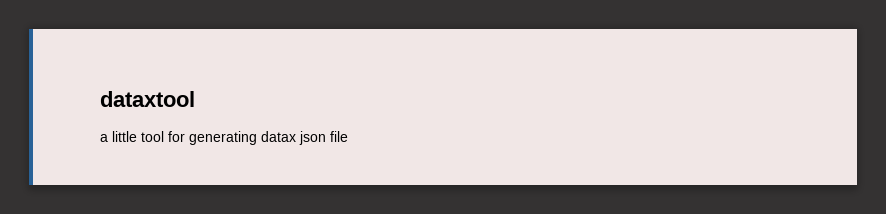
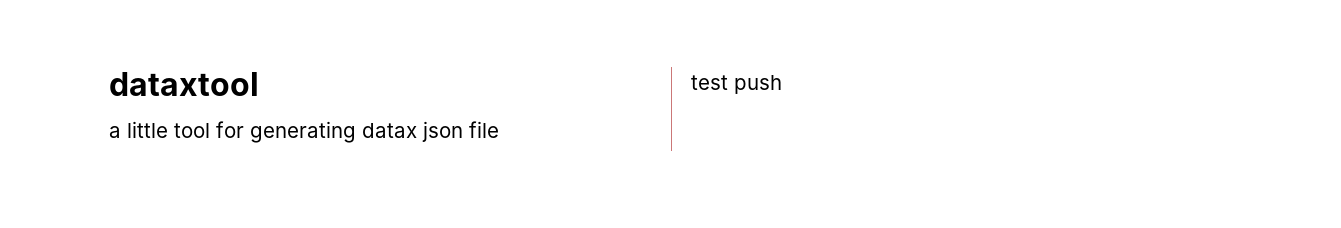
(348, 136) none -> [691,75,782,94] // test push

